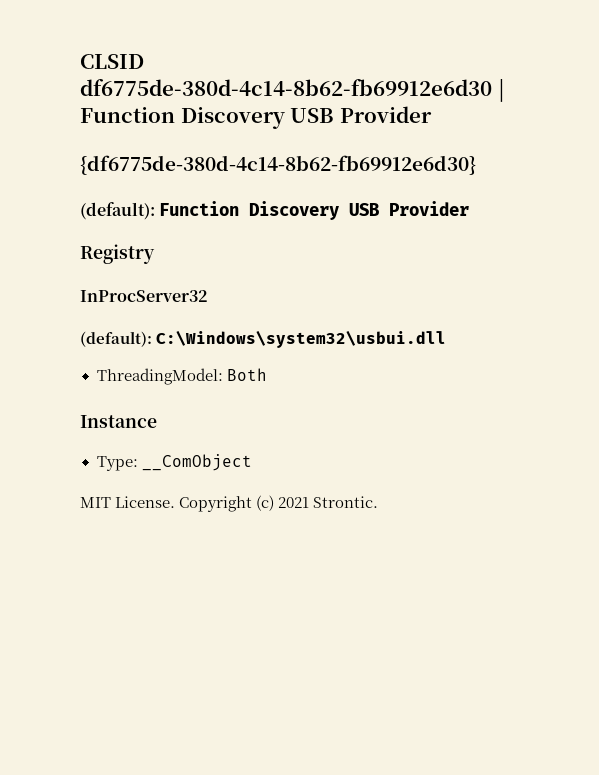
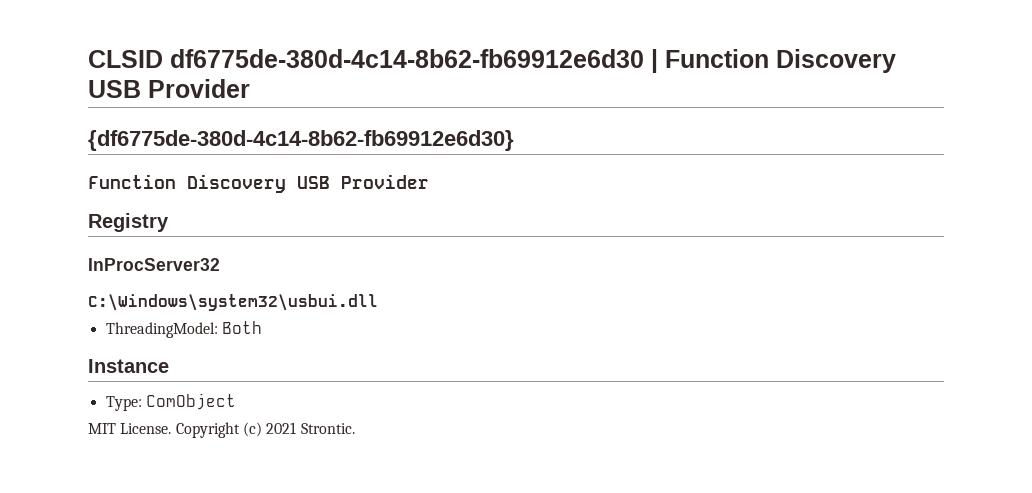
[80,202,155,220] (default): -> (514, 140) none
[80,331,152,347] (default): -> (220, 264) none
[141,454,252,471] __ComObject -> [145,393,236,410] ComObject

